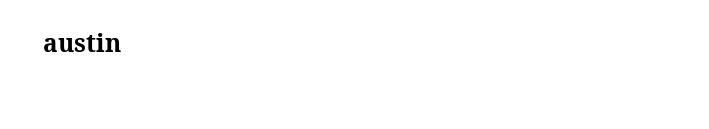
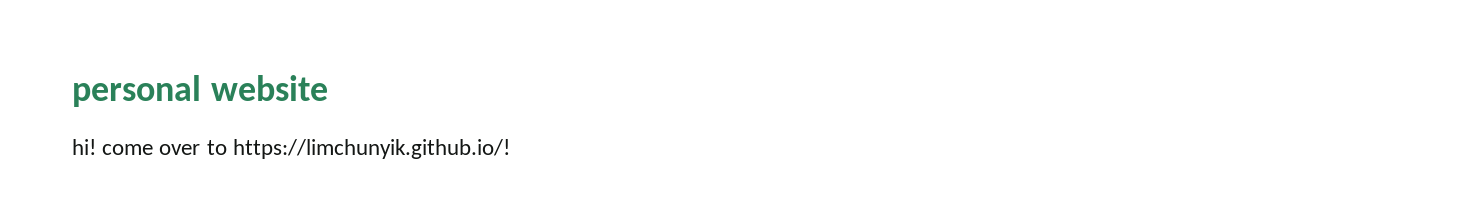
[43,33,121,52] austin -> [72,75,328,107] [72,139,510,159] personal website // hi! come over to https://limchunyik.github.io/!

